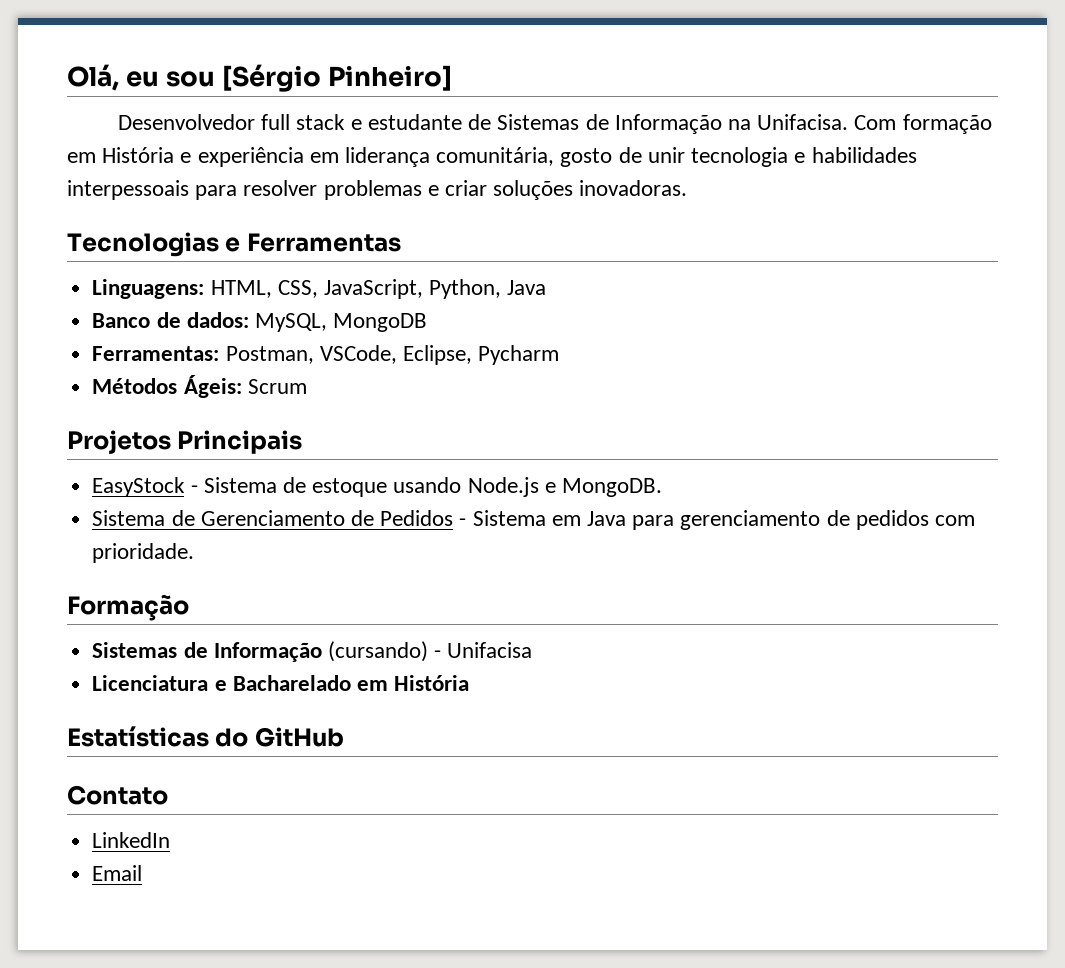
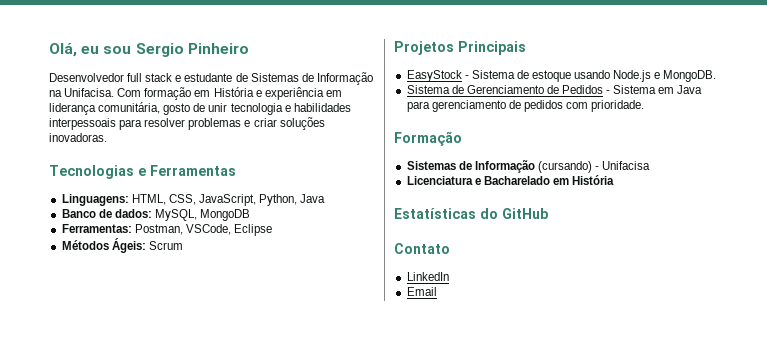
[222,64,453,92] [Sérgio Pinheiro] -> [135,43,249,57] Sergio Pinheiro
[402,345,560,365] Eclipse, Pycharm -> [233,224,272,236] Eclipse

